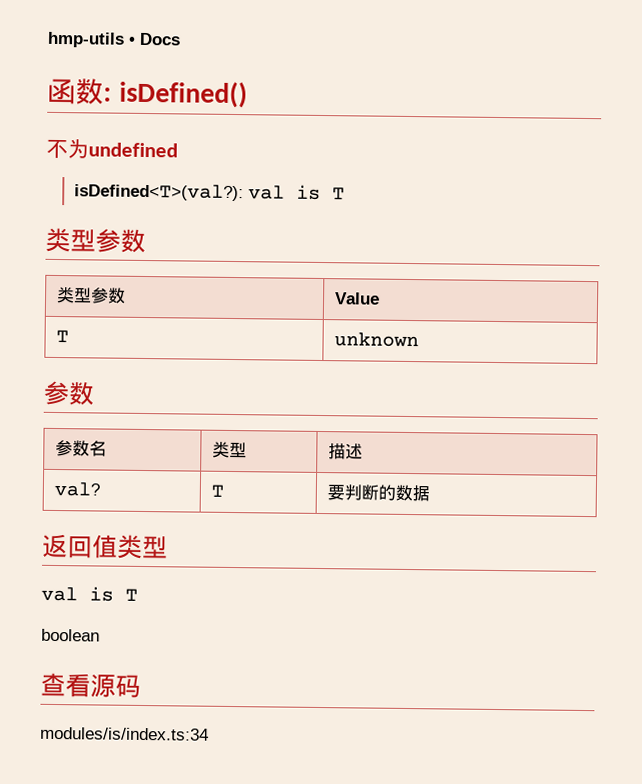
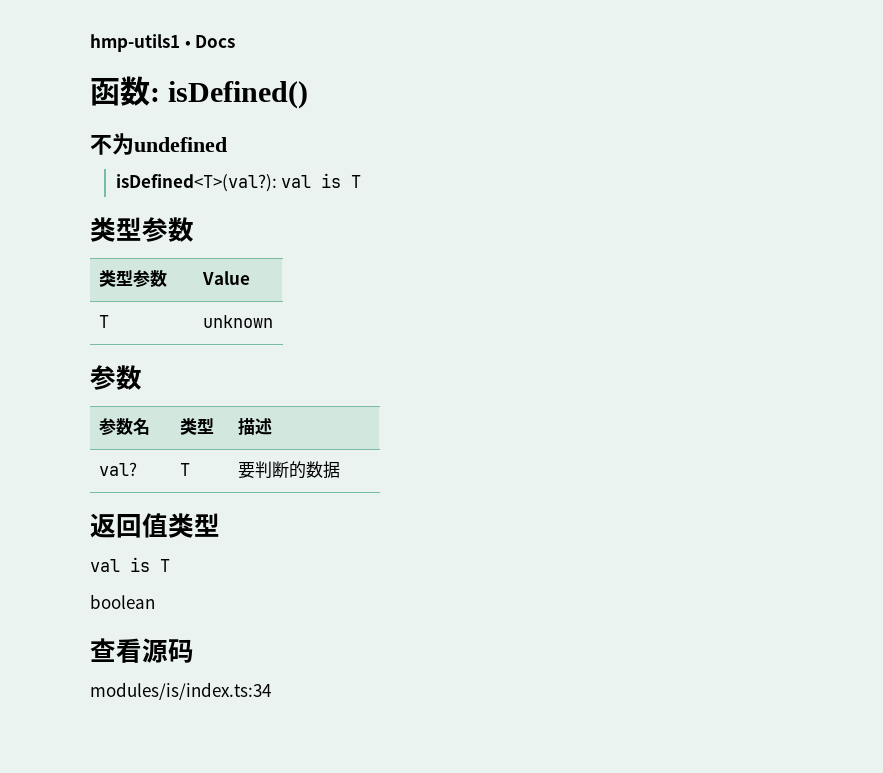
[47,31,125,48] hmp-utils -> [90,34,180,52] hmp-utils1

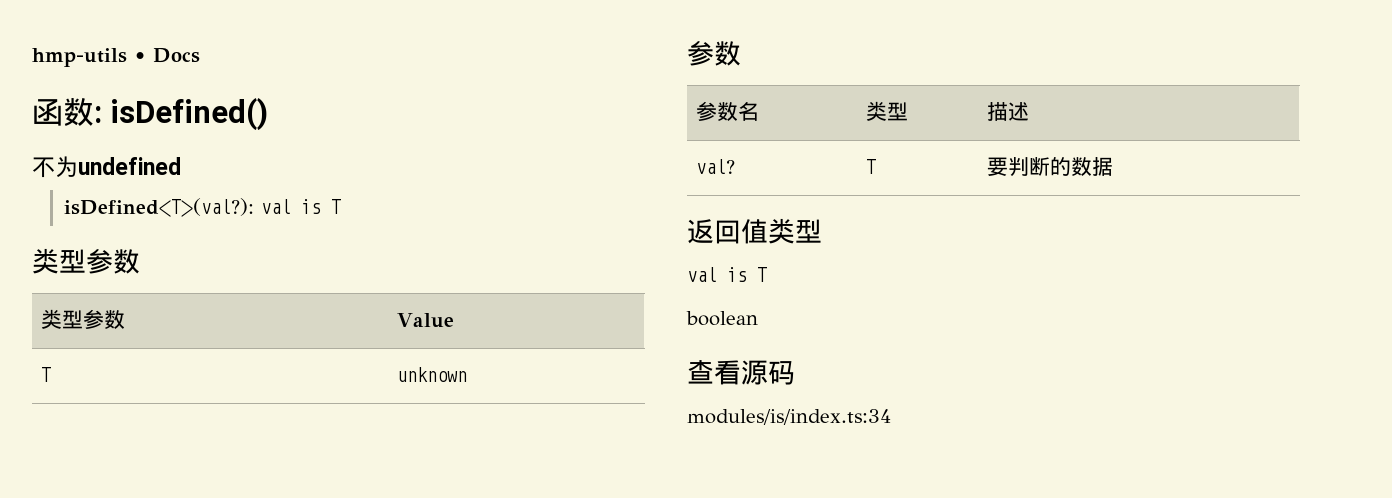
[90,34,180,52] hmp-utils1 -> [32,48,127,67] hmp-utils

